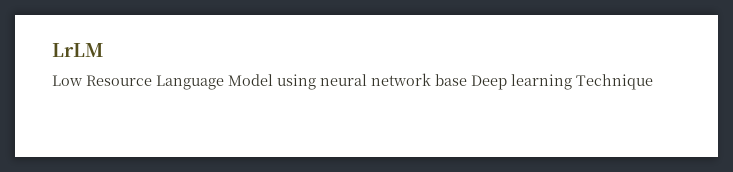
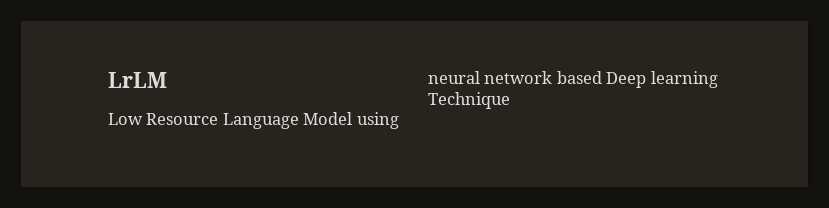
[435,74,467,86] base -> [556,71,602,84] based

